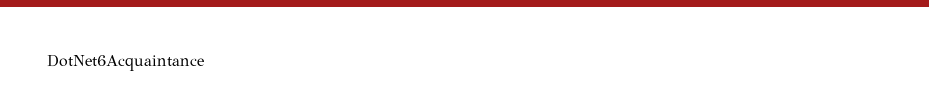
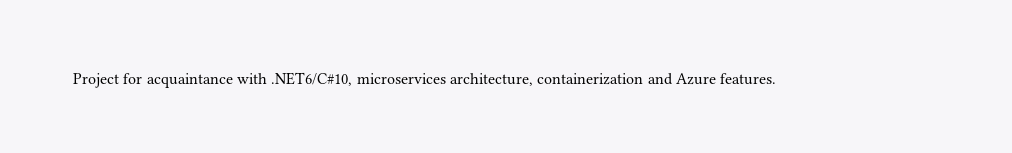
[47,54,204,71] DotNet6Acquaintance -> [73,72,777,88] Project for acquaintance with .NET6/C#10, microservices architecture, containerization and Azure features.

